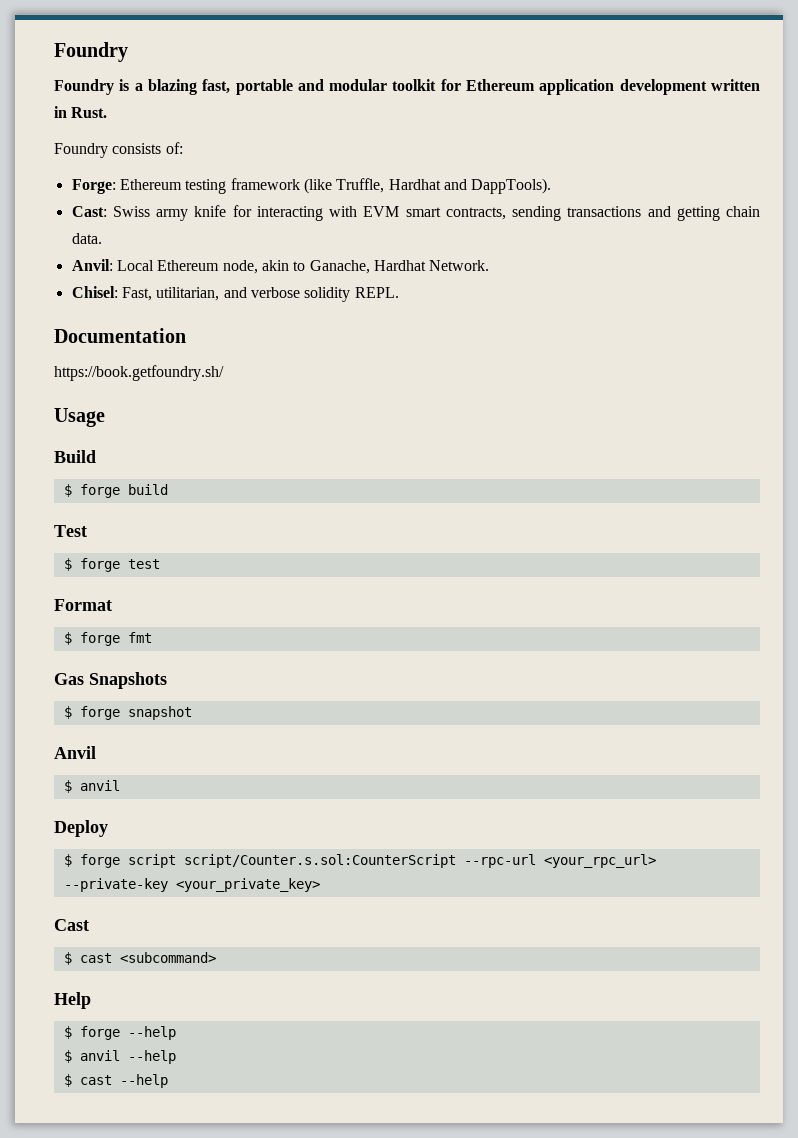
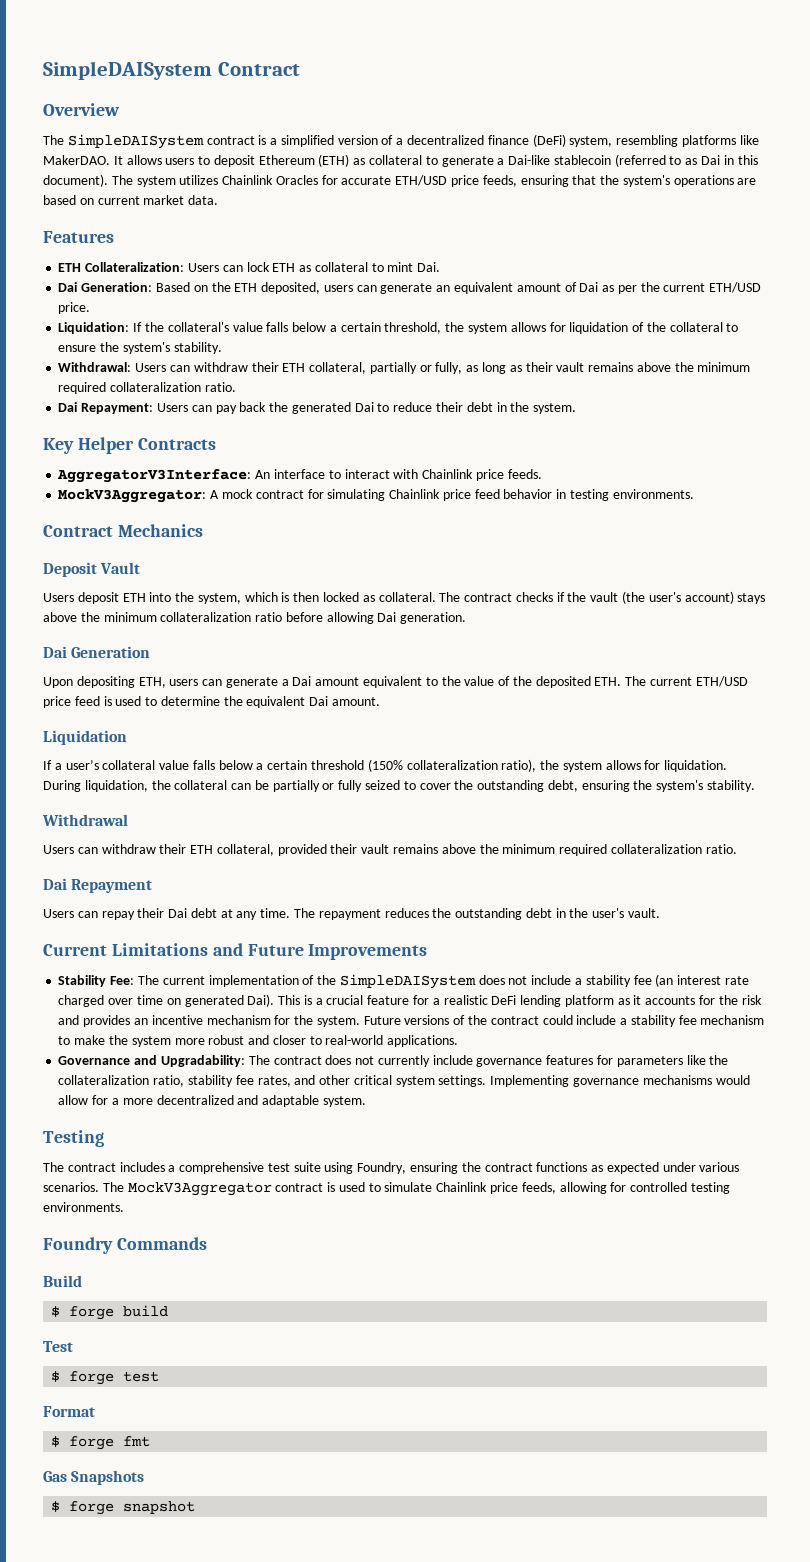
[54,42,128,62] [54,79,760,95] [54,106,108,118] [54,142,183,158] [71,178,552,194] [71,205,760,221] [71,233,102,244] [71,259,490,274] [71,286,399,302] [54,328,186,343] [54,365,224,381] [54,408,105,427] Foundry // Foundry is a blazing fast, portable and modular toolkit for Ethereum application development written in Rust. // Foundry consists of: // Forge: Ethereum testing framework (like Truffle, Hardhat and DappTools). // Cast: Swiss army knife for interacting with EVM smart contracts, sending transactions and getting chain data. // Anvil: Local Ethereum node, akin to Ganache, Hardhat Network. // Chisel: Fast, utilitarian, and verbose solidity REPL. // Documentation // https://book.getfoundry.sh/ // Usage -> [43,61,300,80] [43,103,120,116] [43,134,759,149] [43,154,758,167] [43,174,757,187] [43,195,219,205] [43,231,114,243] [58,262,441,272] [58,282,762,294] [58,302,91,314] [58,322,739,334] [58,342,222,354] [58,362,751,374] [58,382,236,394] [58,402,577,414] [43,437,216,454] [57,469,542,483] [58,489,694,503] [43,524,203,537] [43,562,141,577] [43,591,766,604] [43,612,467,624] [43,646,151,658] [43,676,748,688] [43,696,381,708] [43,730,127,745] [43,759,728,772] [43,780,756,792] [42,814,128,826] [43,844,737,856] [43,878,153,893] [43,908,661,920] [43,943,428,960] [58,974,749,989] [58,994,762,1007] [58,1015,765,1027] [58,1035,459,1047] [58,1055,729,1067] [58,1075,750,1087] [58,1095,366,1107] [43,1130,104,1147] [43,1162,740,1174] [43,1182,730,1196] [43,1202,124,1212] [43,1237,207,1254] SimpleDAISystem Contract // Overview // The SimpleDAISystem contract is a simplified version of a decentralized finance (DeFi) system, resembling platforms like MakerDAO. It allows users to deposit Ethereum (ETH) as collateral to generate a Dai-like stablecoin (referred to as Dai in this document). The system utilizes Chainlink Oracles for accurate ETH/USD price feeds, ensuring that the system's operations are based on current market data. // Features // ETH Collateralization: Users can lock ETH as collateral to mint Dai. // Dai Generation: Based on the ETH deposited, users can generate an equivalent amount of Dai as per the current ETH/USD price. // Liquidation: If the collateral's value falls below a certain threshold, the system allows for liquidation of the collateral to ensure the system's stability. // Withdrawal: Users can withdraw their ETH collateral, partially or fully, as long as their vault remains above the minimum required collateralization ratio. // Dai Repayment: Users can pay back the generated Dai to reduce their debt in the system. // Key Helper Contracts // AggregatorV3Interface: An interface to interact with Chainlink price feeds. // MockV3Aggregator: A mock contract for simulating Chainlink price feed behavior in testing environments. // Contract Mechanics // Deposit Vault // Users deposit ETH into the system, which is then locked as collateral. The contract checks if the vault (the user's account) stays above the minimum collateralization ratio before allowing Dai generation. // Dai Generation // Upon depositing ETH, users can generate a Dai amount equivalent to the value of the deposited ETH. The current ETH/USD price feed is used to determine the equivalent Dai amount. // Liquidation // If a user’s collateral value falls below a certain threshold (150% collateralization ratio), the system allows for liquidation. During liquidation, the collateral can be partially or fully seized to cover the outstanding debt, ensuring the system's stability. // Withdrawal // Users can withdraw their ETH collateral, provided their vault remains above the minimum required collateralization ratio. // Dai Repayment // Users can repay their Dai debt at any time. The repayment reduces the outstanding debt in the user's vault. // Current Limitations and Future Improvements // Stability Fee: The current implementation of the SimpleDAISystem does not include a stability fee (an interest rate charged over time on generated Dai). This is a crucial feature for a realistic DeFi lending platform as it accounts for the risk and provides an incentive mechanism for the system. Future versions of the contract could include a stability fee mechanism to make the system more robust and closer to real-world applications. // Governance and Upgradability: The contract does not currently include governance features for parameters like the collateralization ratio, stability fee rates, and other critical system settings. Implementing governance mechanisms would allow for a more decentralized and adaptable system. // Testing // The contract includes a comprehensive test suite using Foundry, ensuring the contract functions as expected under various scenarios. The MockV3Aggregator contract is used to simulate Chainlink price feeds, allowing for controlled testing environments. // Foundry Commands
[54,746,96,759] [63,780,120,793] [54,820,108,837] [63,854,656,868] [63,878,320,892] [54,919,89,931] [63,952,216,965] [54,992,91,1009] [63,1026,176,1040] [63,1050,176,1064] [63,1074,168,1088] // Anvil // $ anvil // Deploy // $ forge script script/Counter.s.sol:CounterScript --rpc-url <your_rpc_url> --private-key <your_private_key> // Cast // $ cast <subcommand> // Help // $ forge --help // $ anvil --help // $ cast --help -> (196, 1507) none

